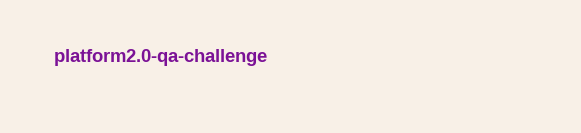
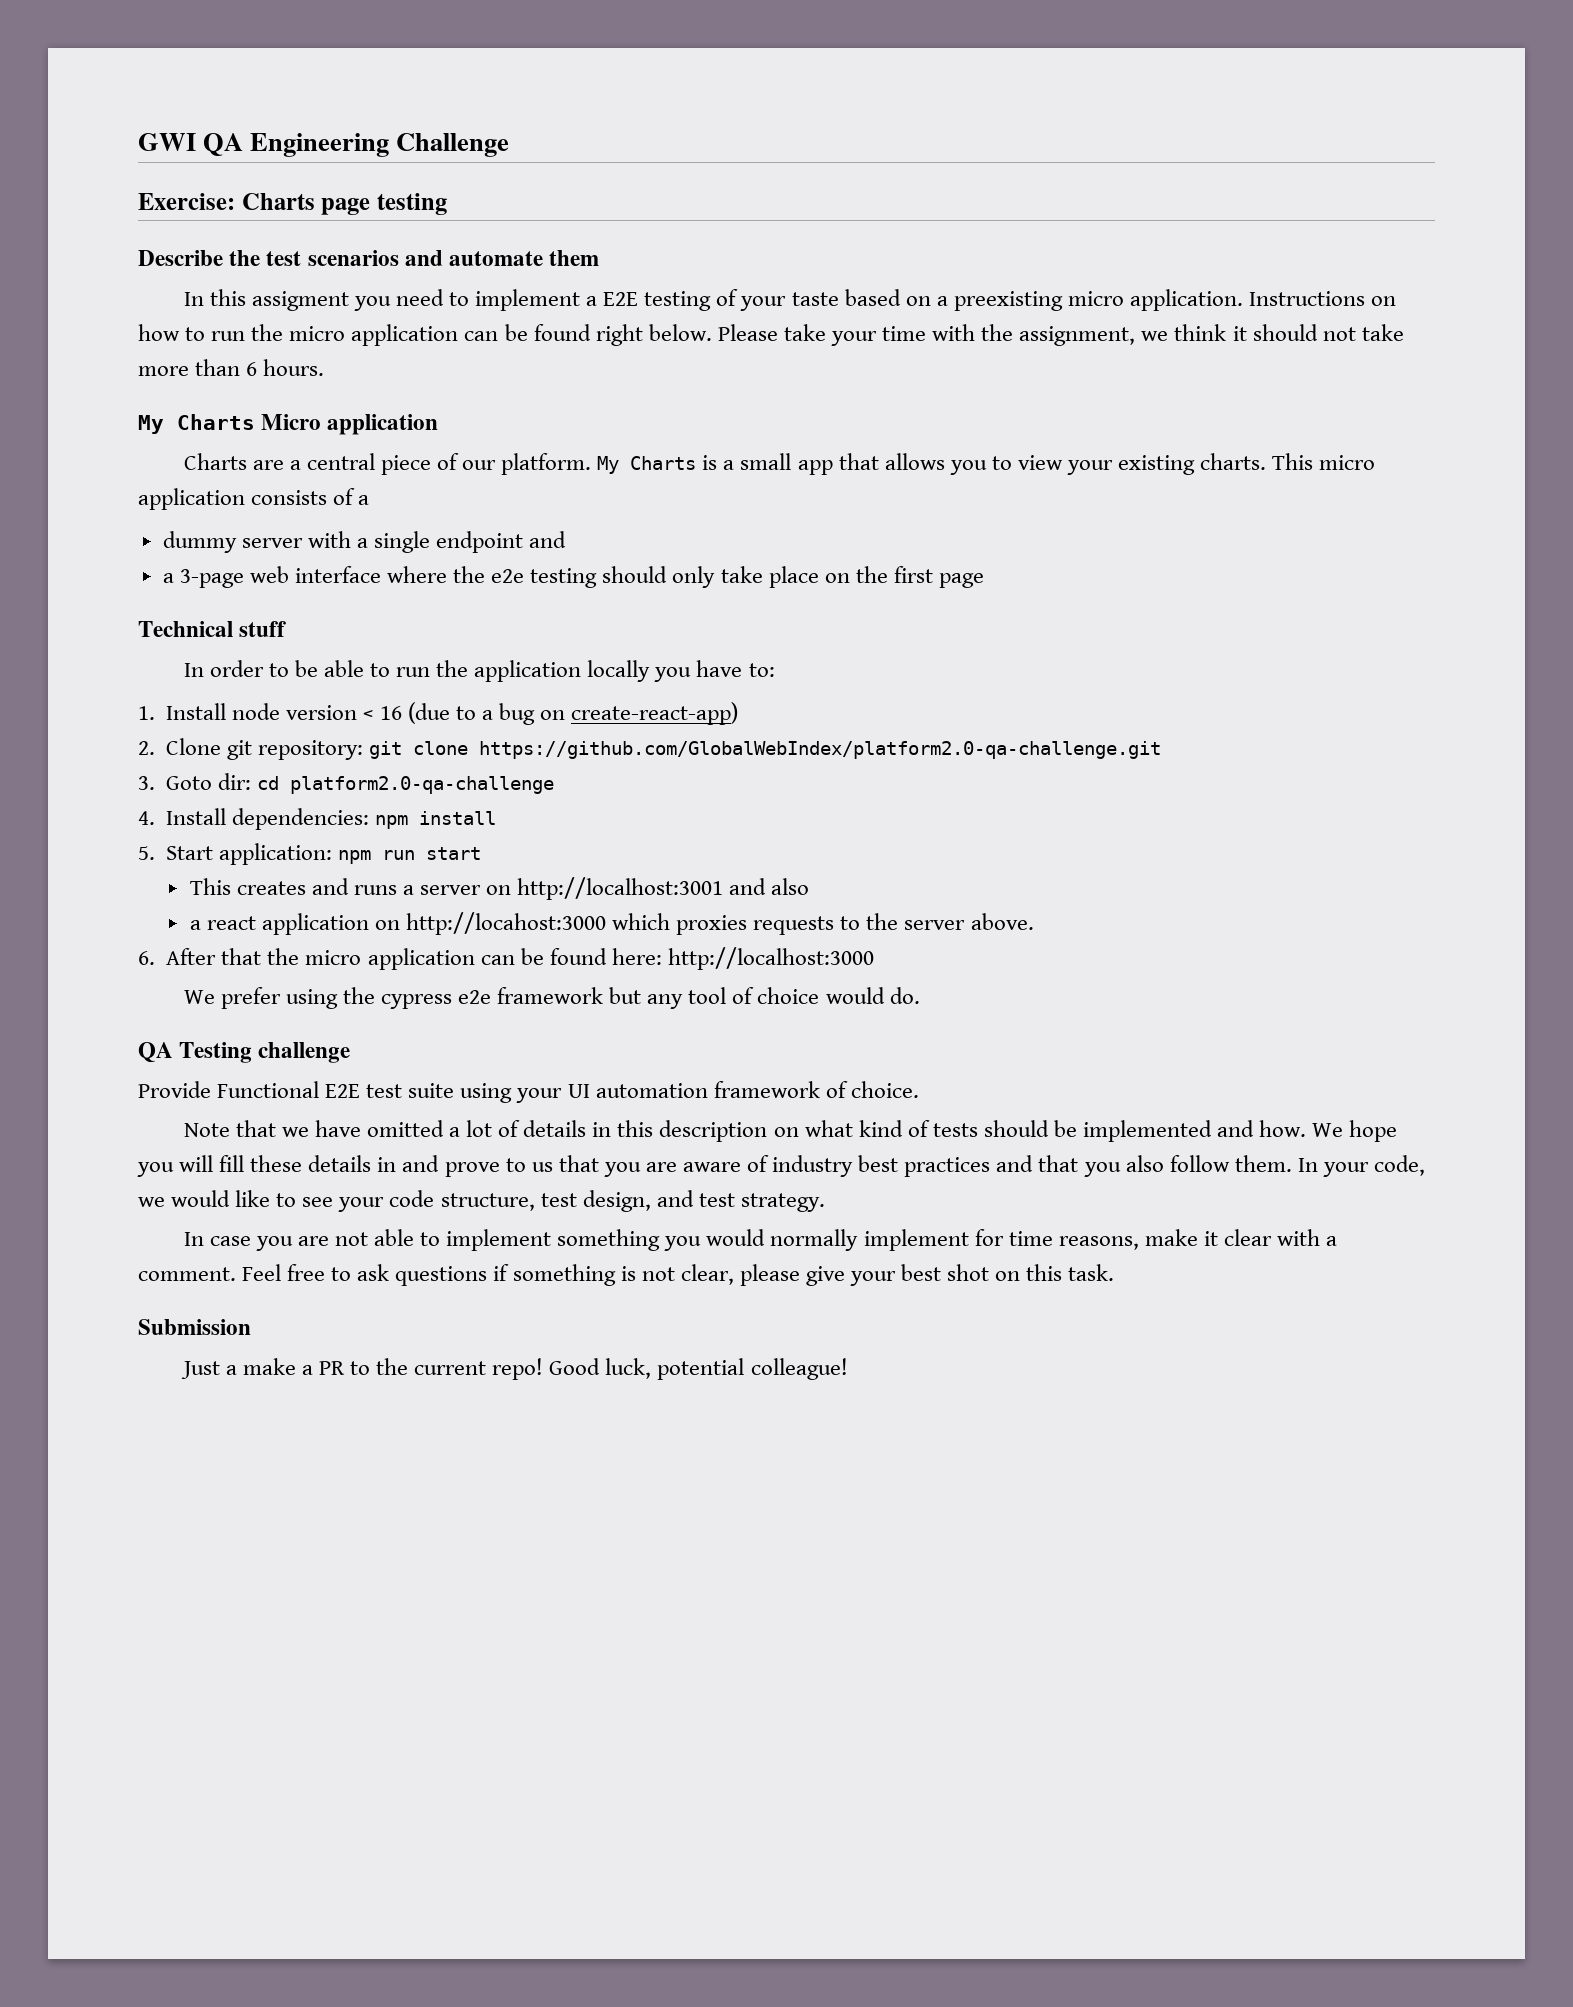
[54,49,267,66] platform2.0-qa-challenge -> [138,133,510,157] [138,193,447,215] [138,250,600,266] [183,289,1397,311] [138,324,1404,346] [138,359,325,376] [138,414,439,435] [183,453,1376,475] [138,488,370,510] [162,531,567,553] [162,566,984,588] [138,621,287,637] [183,660,775,682] [138,702,738,725] [138,738,1162,760] [138,773,555,794] [138,808,497,830] [138,843,482,865] [189,877,810,900] [189,912,1034,935] [138,947,874,970] [183,987,920,1009] [138,1042,351,1063] [138,1081,919,1103] [183,1120,1398,1142] [137,1155,1425,1177] [138,1190,825,1212] [183,1229,1338,1251] [138,1264,1115,1286] [138,1319,251,1335] [180,1358,848,1380] GWI QA Engineering Challenge // Exercise: Charts page testing // Describe the test scenarios and automate them // In this assigment you need to implement a E2E testing of your taste based on a preexisting micro application. Instructions on how to run the micro application can be found right below. Please take your time with the assignment, we think it should not take more than 6 hours. // My Charts Micro application // Charts are a central piece of our platform. My Charts is a small app that allows you to view your existing charts. This micro application consists of a // dummy server with a single endpoint and // a 3-page web interface where the e2e testing should only take place on the first page // Technical stuff // In order to be able to run the application locally you have to: // 1. Install node version < 16 (due to a bug on create-react-app) // 2. Clone git repository: git clone https://github.com/GlobalWebIndex/platform2.0-qa-challenge.git // 3. Goto dir: cd platform2.0-qa-challenge // 4. Install dependencies: npm install // 5. Start application: npm run start // This creates and runs a server on http://localhost:3001 and also // a react application on http://locahost:3000 which proxies requests to the server above. // 6. After that the micro application can be found here: http://localhost:3000 // We prefer using the cypress e2e framework but any tool of choice would do. // QA Testing challenge // Provide Functional E2E test suite using your UI automation framework of choice. // Note that we have omitted a lot of details in this description on what kind of tests should be implemented and how. We hope you will fill these details in and prove to us that you are aware of industry best practices and that you also follow them. In your code, we would like to see your code structure, test design, and test strategy. // In case you are not able to implement something you would normally implement for time reasons, make it clear with a comment. Feel free to ask questions if something is not clear, please give your best shot on this task. // Submission // Just a make a PR to the current repo! Good luck, potential colleague!

